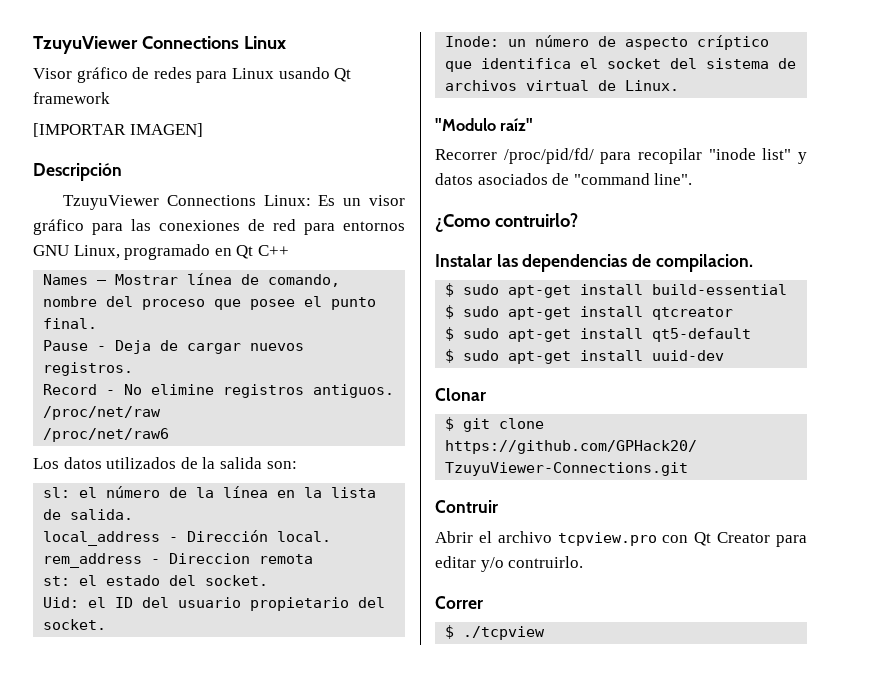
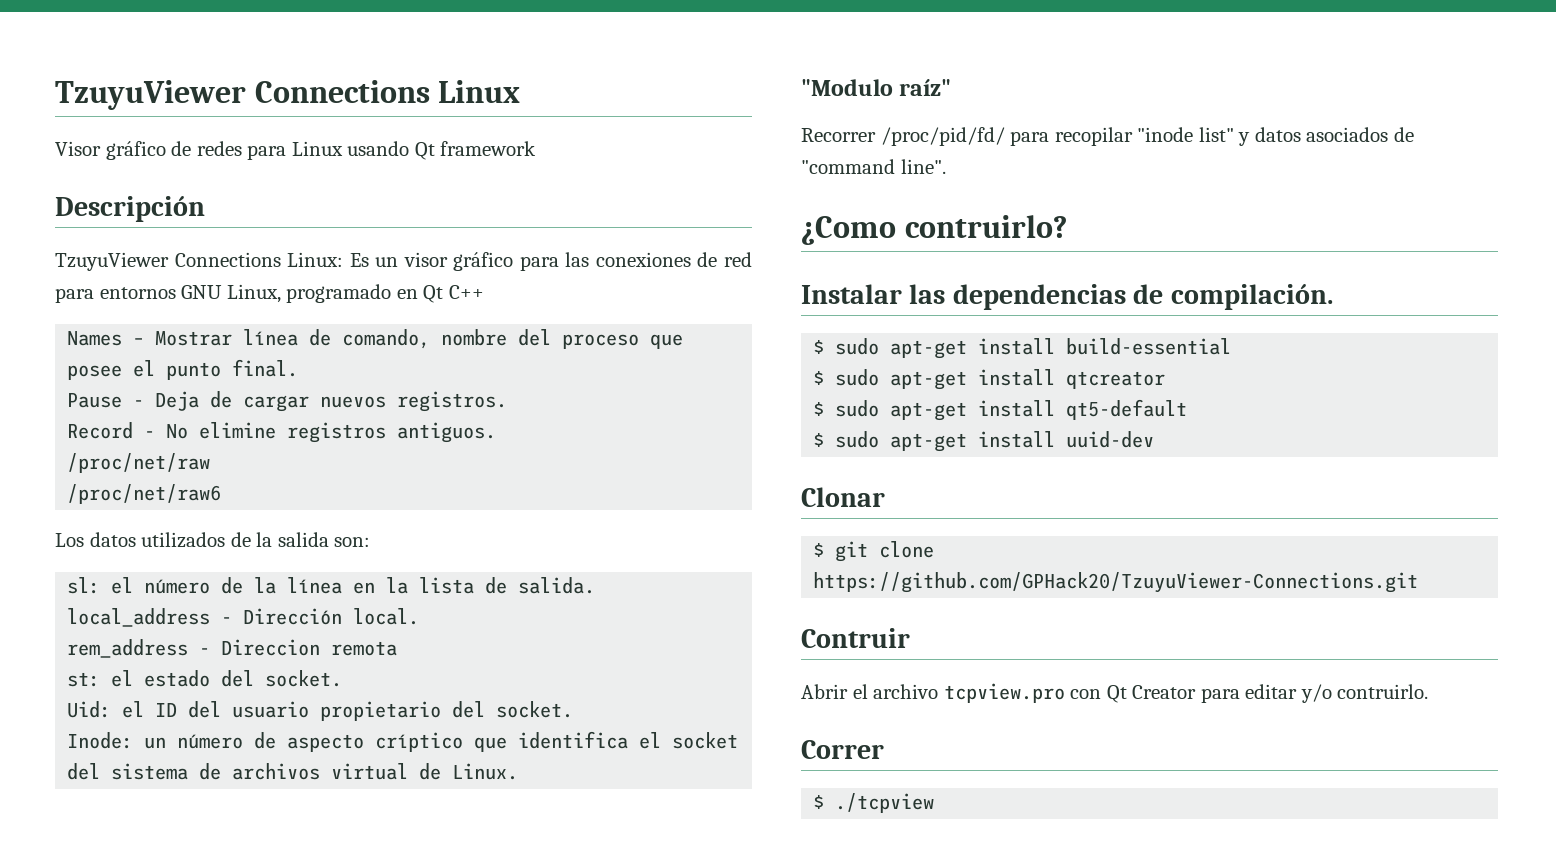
[33,123,203,137] // [IMPORTAR IMAGEN] -> (537, 148) none
[655,254,753,272] compilacion. -> [1170,284,1333,310] compilación.

